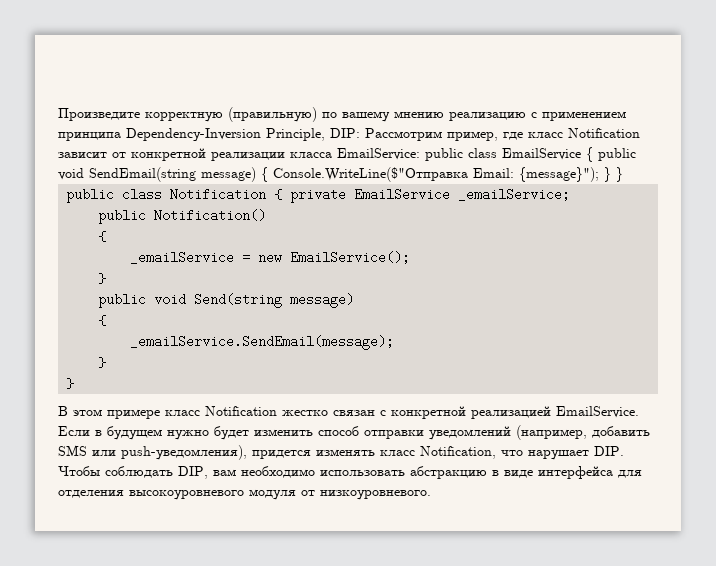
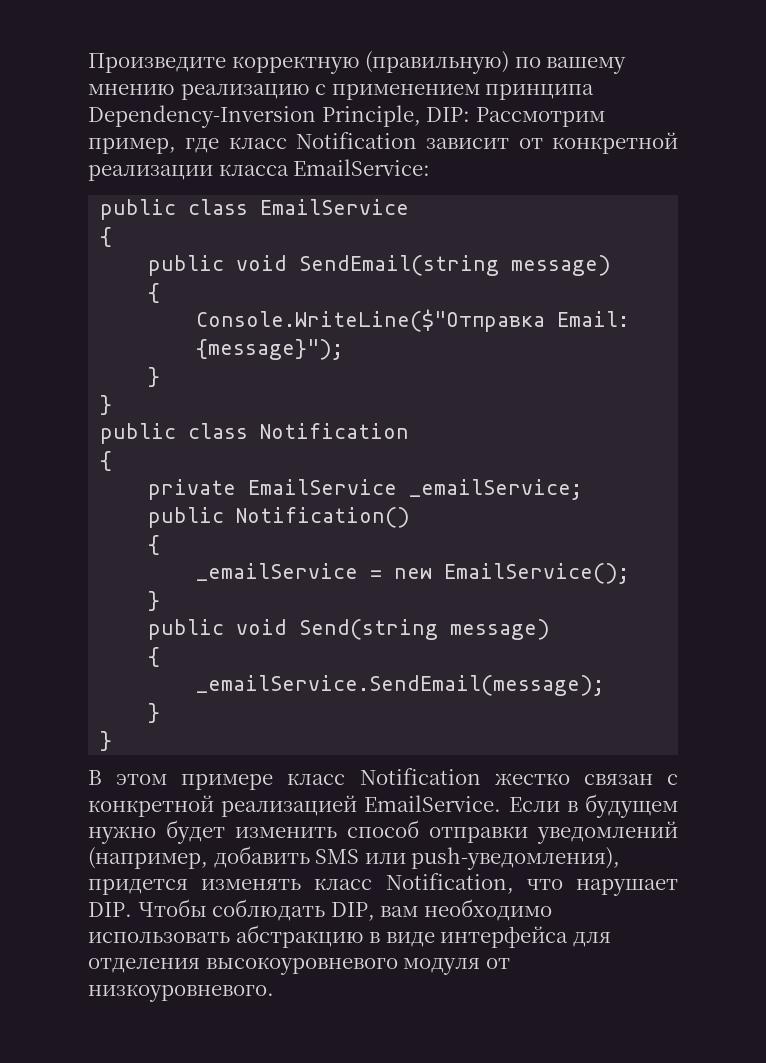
(420, 154) none -> (431, 167) //
[586,147,593,162] { -> [100,227,113,247] // { //
[261,167,268,182] { -> [148,283,161,303] // { //
[604,167,611,182] } -> [148,367,161,387] // } //
[274,189,283,200] { -> [100,451,113,471] // { //

